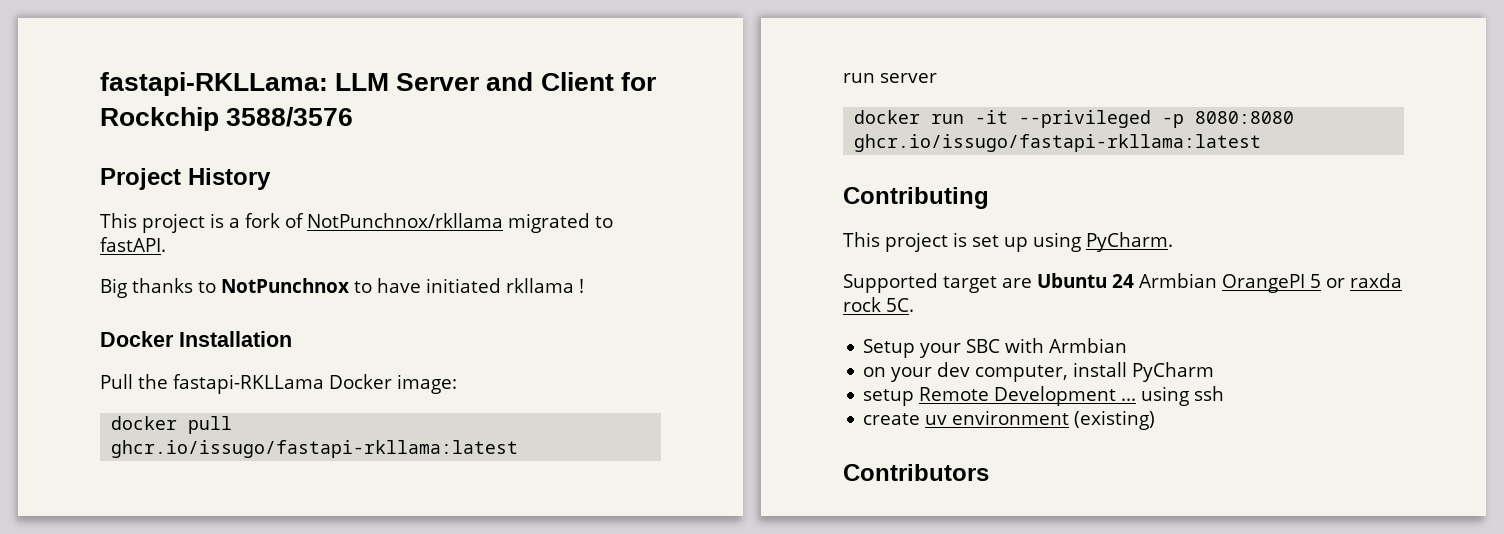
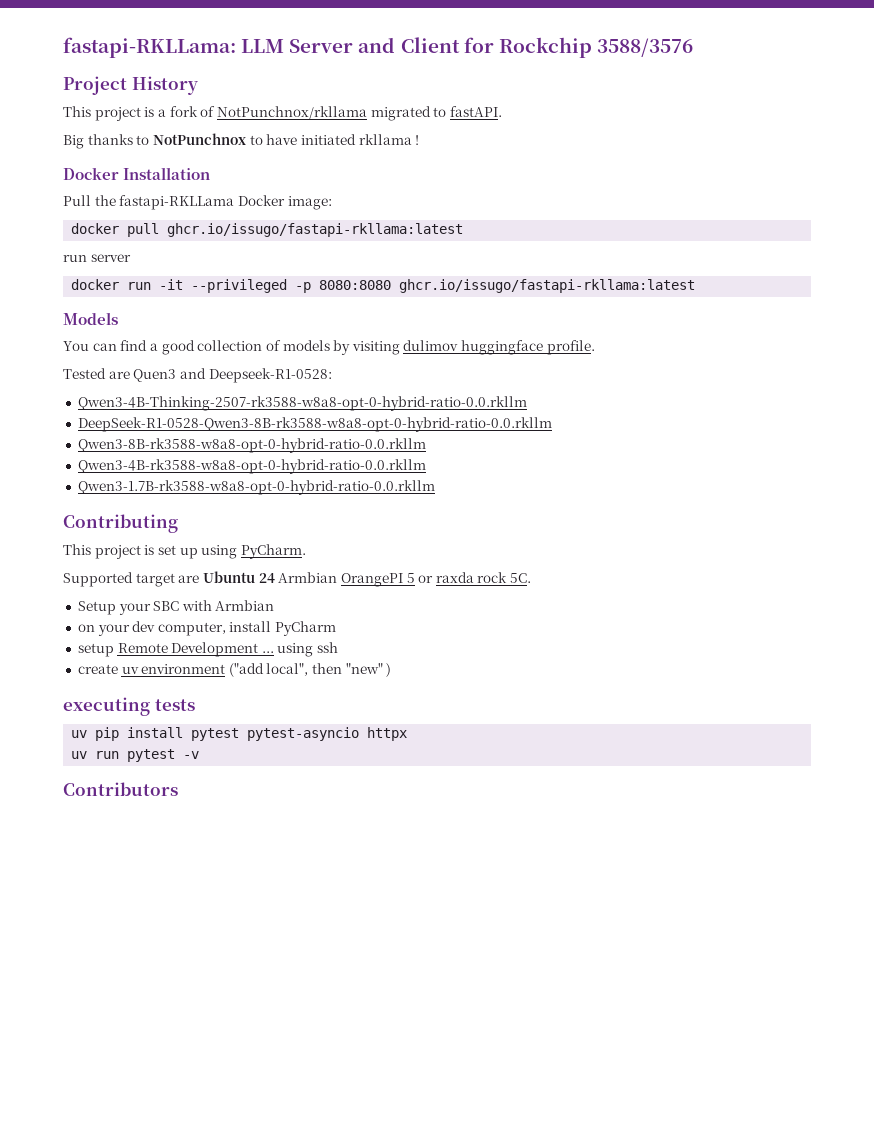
(1262, 143) none -> [63,312,118,325] [63,340,595,355] [63,368,332,383] [77,396,527,411] [77,417,552,432] [77,438,426,453] [77,459,426,474] [77,480,435,495] // Models // You can find a good collection of models by visiting dulimov huggingface profile. // Tested are Quen3 and Deepseek-R1-0528: // Qwen3-4B-Thinking-2507-rk3588-w8a8-opt-0-hybrid-ratio-0.0.rkllm // DeepSeek-R1-0528-Qwen3-8B-rk3588-w8a8-opt-0-hybrid-ratio-0.0.rkllm // Qwen3-8B-rk3588-w8a8-opt-0-hybrid-ratio-0.0.rkllm // Qwen3-4B-rk3588-w8a8-opt-0-hybrid-ratio-0.0.rkllm // Qwen3-1.7B-rk3588-w8a8-opt-0-hybrid-ratio-0.0.rkllm
[1074,410,1156,430] (existing) -> [228,663,392,677] [63,697,195,716] [71,727,408,741] [71,749,200,762] ("add local", then "new" ) // executing tests // uv pip install pytest pytest-asyncio httpx // uv run pytest -v

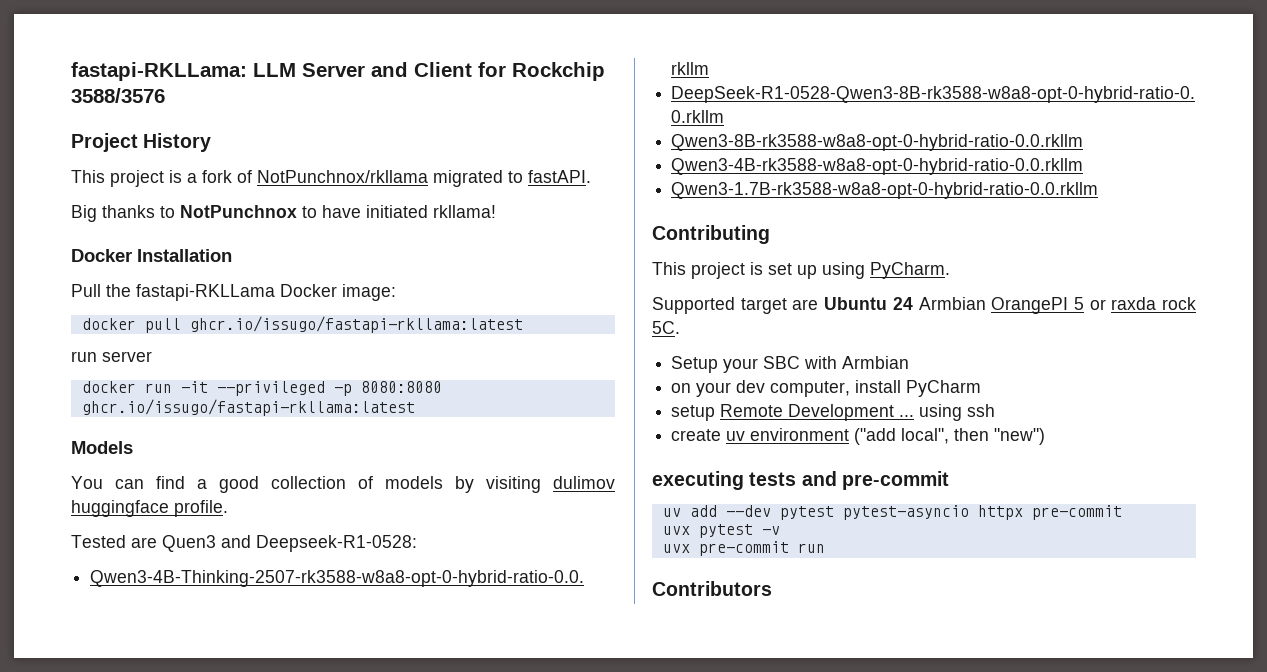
[358,134,420,145] rkllama ! -> [433,205,496,218] rkllama!
[345,663,392,677] "new" ) -> [994,428,1046,445] "new")
[71,727,184,741] // uv pip install -> [801,471,949,490] [662,505,771,517] and pre-commit // uv add --dev
[71,751,120,759] // uv run -> [1031,505,1122,520] [662,526,690,535] pre-commit // uvx
(200, 755) none -> [662,541,825,556] // uvx pre-commit run

